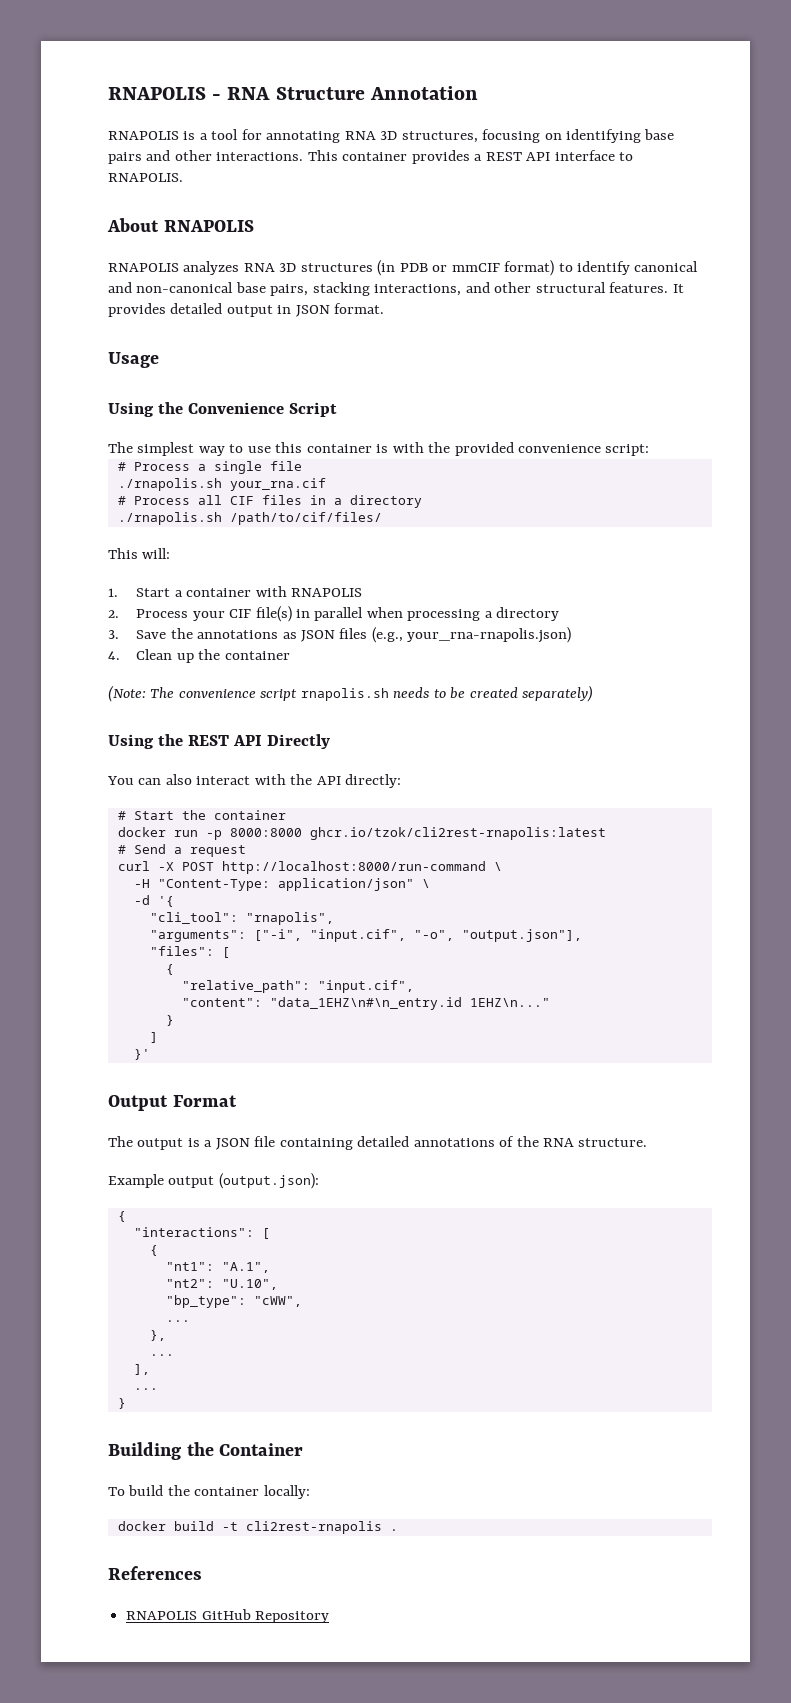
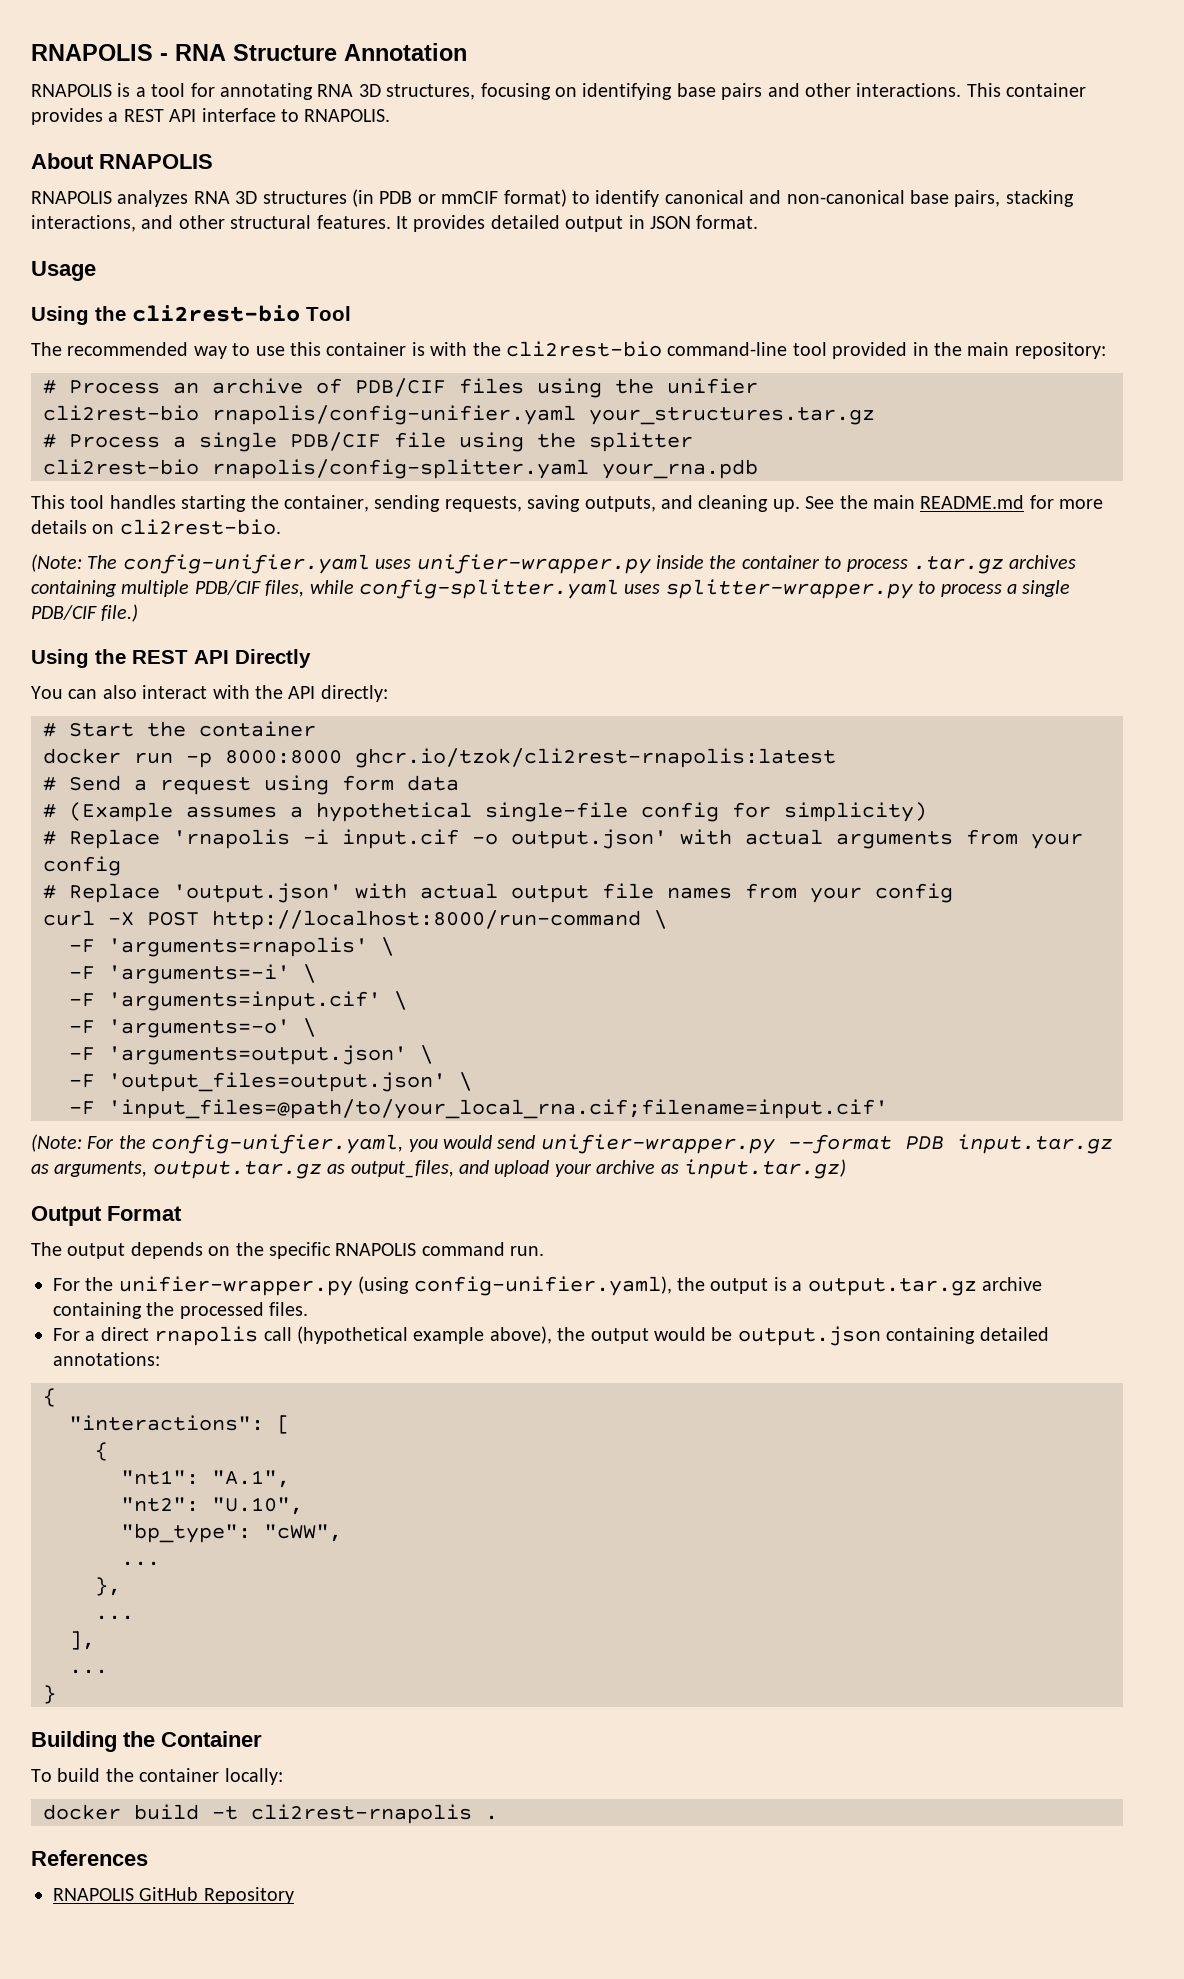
[187,402,337,417] [108,442,195,456] Convenience Script // The simplest -> [132,305,351,322] [31,342,189,356] cli2rest-bio Tool // The recommended
[454,442,650,456] provided convenience script: -> [505,341,1106,359] [43,378,758,398] [43,405,875,425] cli2rest-bio command-line tool provided in the main repository: // # Process an archive of PDB/CIF files using the unifier // cli2rest-bio rnapolis/config-unifier.yaml your_structures.tar.gz
[269,461,302,471] [117,478,326,491] [117,495,422,508] [117,512,382,525] [108,548,171,559] [108,586,362,597] [108,606,560,622] [108,627,572,643] [108,649,290,663] [108,685,594,702] file // ./rnapolis.sh your_rna.cif // # Process all CIF files in a directory // ./rnapolis.sh /path/to/cif/files/ // This will: // 1. Start a container with RNAPOLIS // 2. Process your CIF file(s) in parallel when processing a directory // 3. Save the annotations as JSON files (e.g., your_rna-rnapolis.json) // 4. Clean up the container // (Note: The convenience script rnapolis.sh needs to be created separately) -> [290,432,693,452] [43,459,758,479] [31,495,1104,512] [31,519,281,535] [31,554,1077,574] [31,579,1071,599] [31,604,139,622] PDB/CIF file using the splitter // cli2rest-bio rnapolis/config-splitter.yaml your_rna.pdb // This tool handles starting the container, sending requests, saving outputs, and cleaning up. See the main README.md for more details on cli2rest-bio. // (Note: The config-unifier.yaml uses unifier-wrapper.py inside the container to process .tar.gz archives containing multiple PDB/CIF files, while config-splitter.yaml uses splitter-wrapper.py to process a single PDB/CIF file.)
(246, 851) none -> [264,775,459,795] [43,802,927,822] [43,829,1083,849] [43,856,121,876] [43,883,953,903] using form data // # (Example assumes a hypothetical single-file config for simplicity) // # Replace 'rnapolis -i input.cif -o output.json' with actual arguments from your config // # Replace 'output.json' with actual output file names from your config
[133,878,430,891] [133,895,174,907] [149,912,334,925] [149,929,582,942] [149,946,230,958] [165,964,174,975] [181,980,414,993] [181,997,550,1010] [165,1015,174,1026] [149,1032,158,1043] [133,1049,150,1060] [108,1095,237,1111] [108,1136,648,1150] [108,1173,319,1189] -H "Content-Type: application/json" \ // -d '{ // "cli_tool": "rnapolis", // "arguments": ["-i", "input.cif", "-o", "output.json"], // "files": [ // { // "relative_path": "input.cif", // "content": "data_1EHZ\n#\n_entry.id 1EHZ\n..." // } // ] // }' // Output Format // The output is a JSON file containing detailed annotations of the RNA structure. // Example output (output.json): -> [69,937,394,957] [69,964,316,984] [69,991,407,1011] [69,1018,316,1038] [69,1045,433,1065] [69,1072,472,1092] [69,1099,888,1119] [31,1134,1113,1154] [31,1159,846,1179] [31,1206,182,1226] [31,1242,545,1259] [53,1276,1042,1296] [53,1302,309,1319] [53,1326,1049,1346] [53,1352,160,1366] -F 'arguments=rnapolis' \ // -F 'arguments=-i' \ // -F 'arguments=input.cif' \ // -F 'arguments=-o' \ // -F 'arguments=output.json' \ // -F 'output_files=output.json' \ // -F 'input_files=@path/to/your_local_rna.cif;filename=input.cif' // (Note: For the config-unifier.yaml, you would send unifier-wrapper.py --format PDB input.tar.gz as arguments, output.tar.gz as output_files, and upload your archive as input.tar.gz) // Output Format // The output depends on the specific RNAPOLIS command run. // For the unifier-wrapper.py (using config-unifier.yaml), the output is a output.tar.gz archive containing the processed files. // For a direct rnapolis call (hypothetical example above), the output would be output.json containing detailed annotations:

